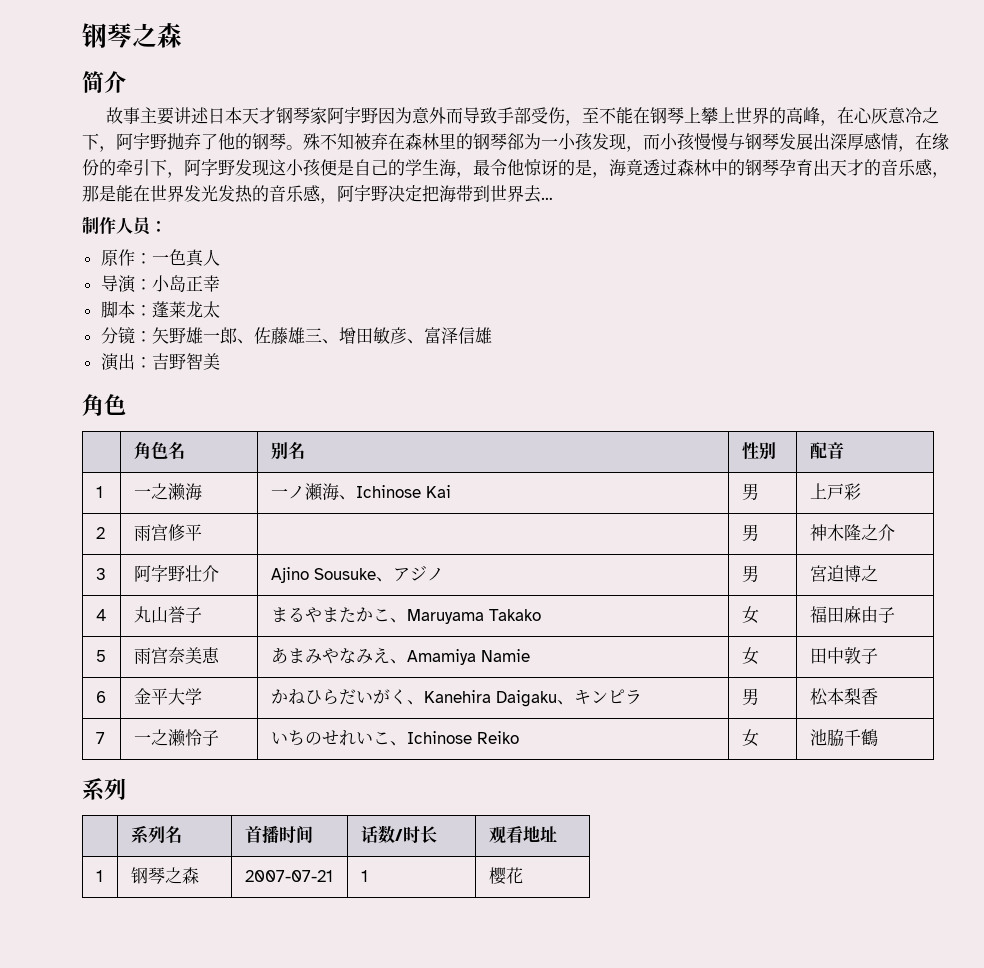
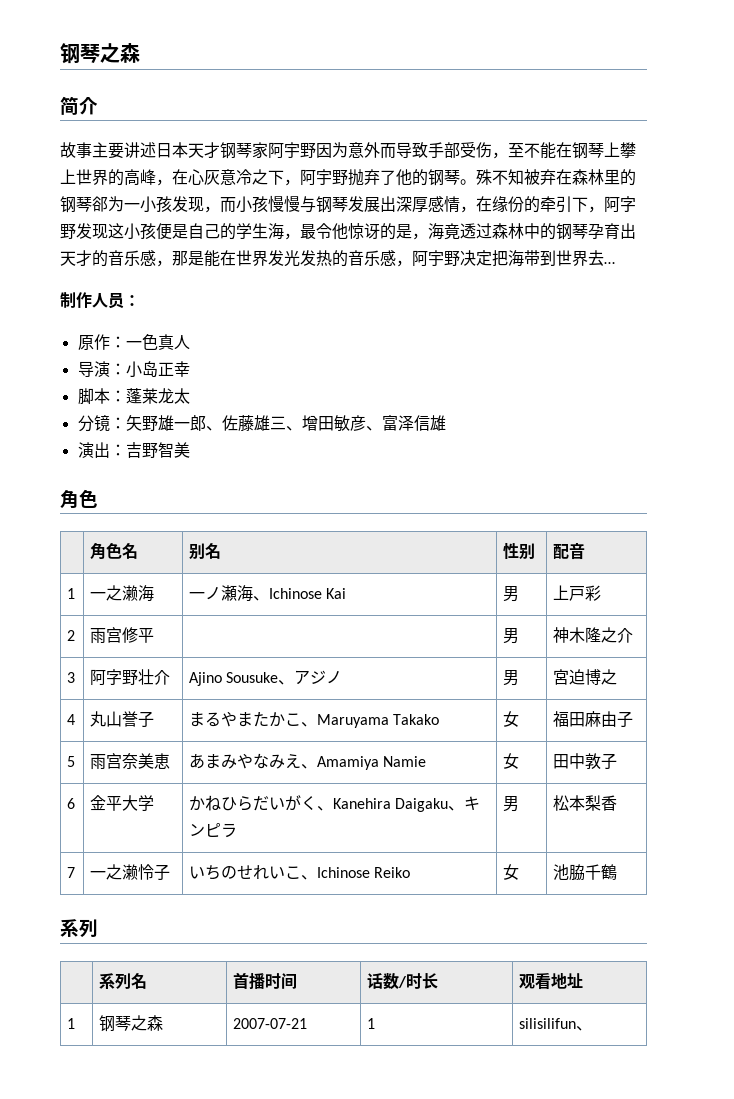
[488,867,523,885] 樱花 -> [519,1018,593,1031] silisilifun、

